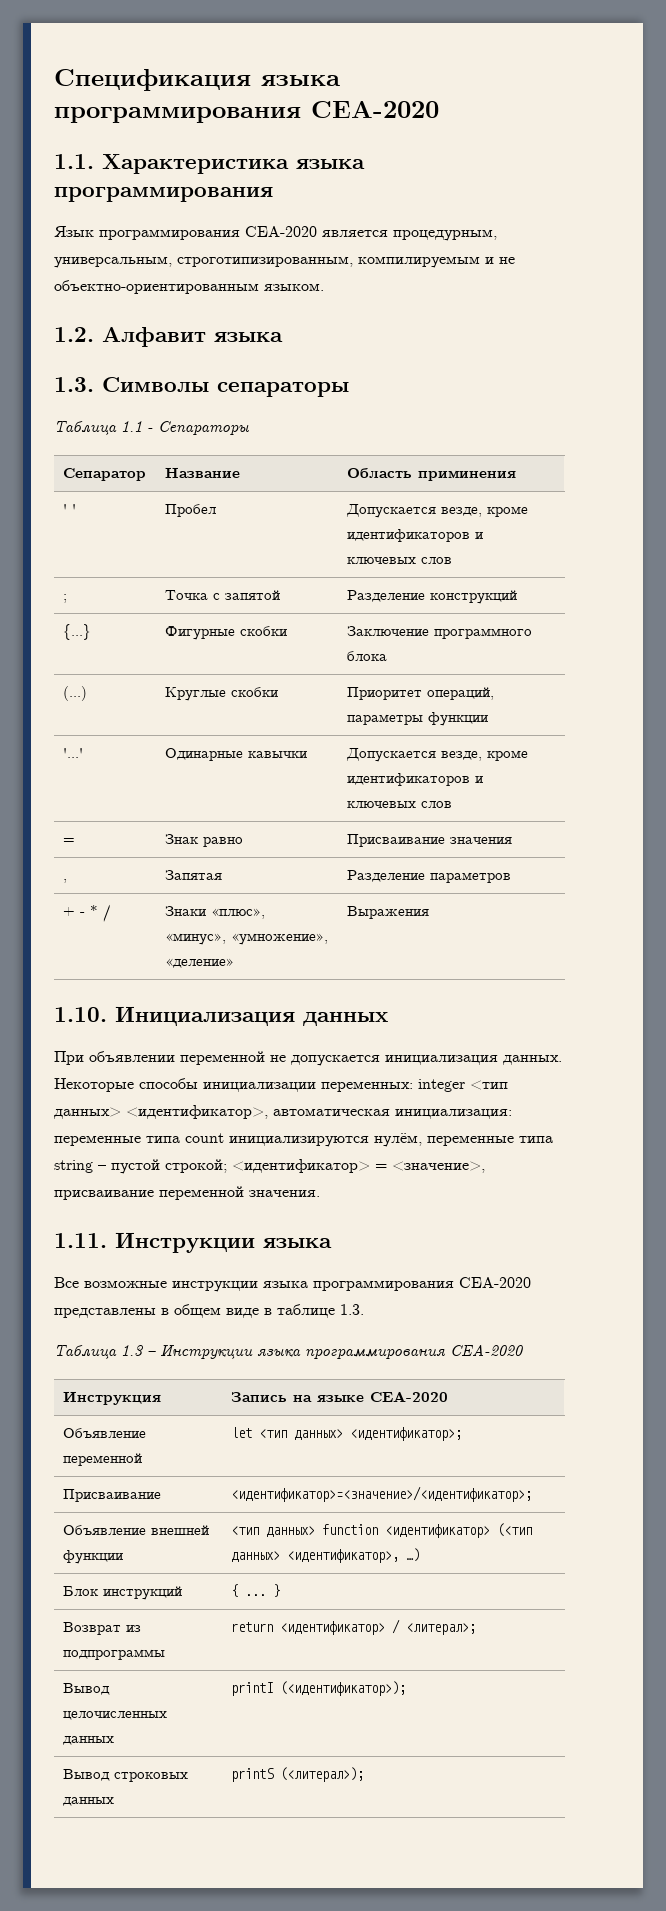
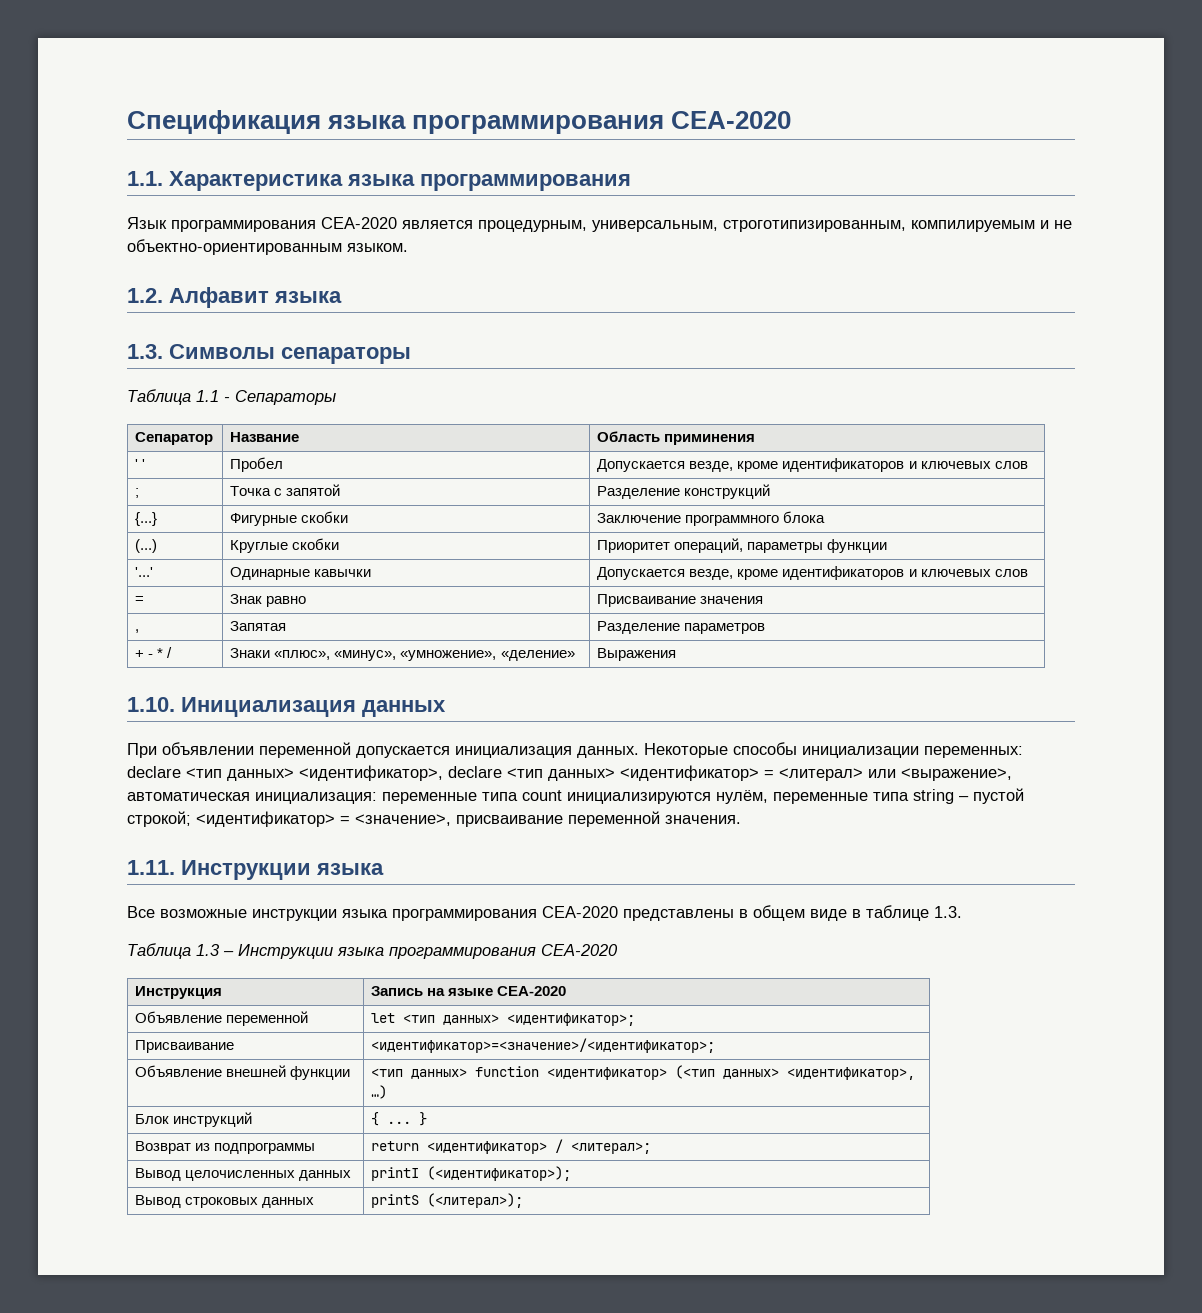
[270,1055,286,1062] не -> (351, 750) none
[418,1079,465,1092] integer -> [127,766,181,778] declare
(268, 1112) none -> [448,765,1012,781] declare <тип данных> <идентификатор> = <литерал> или <выражение>,

